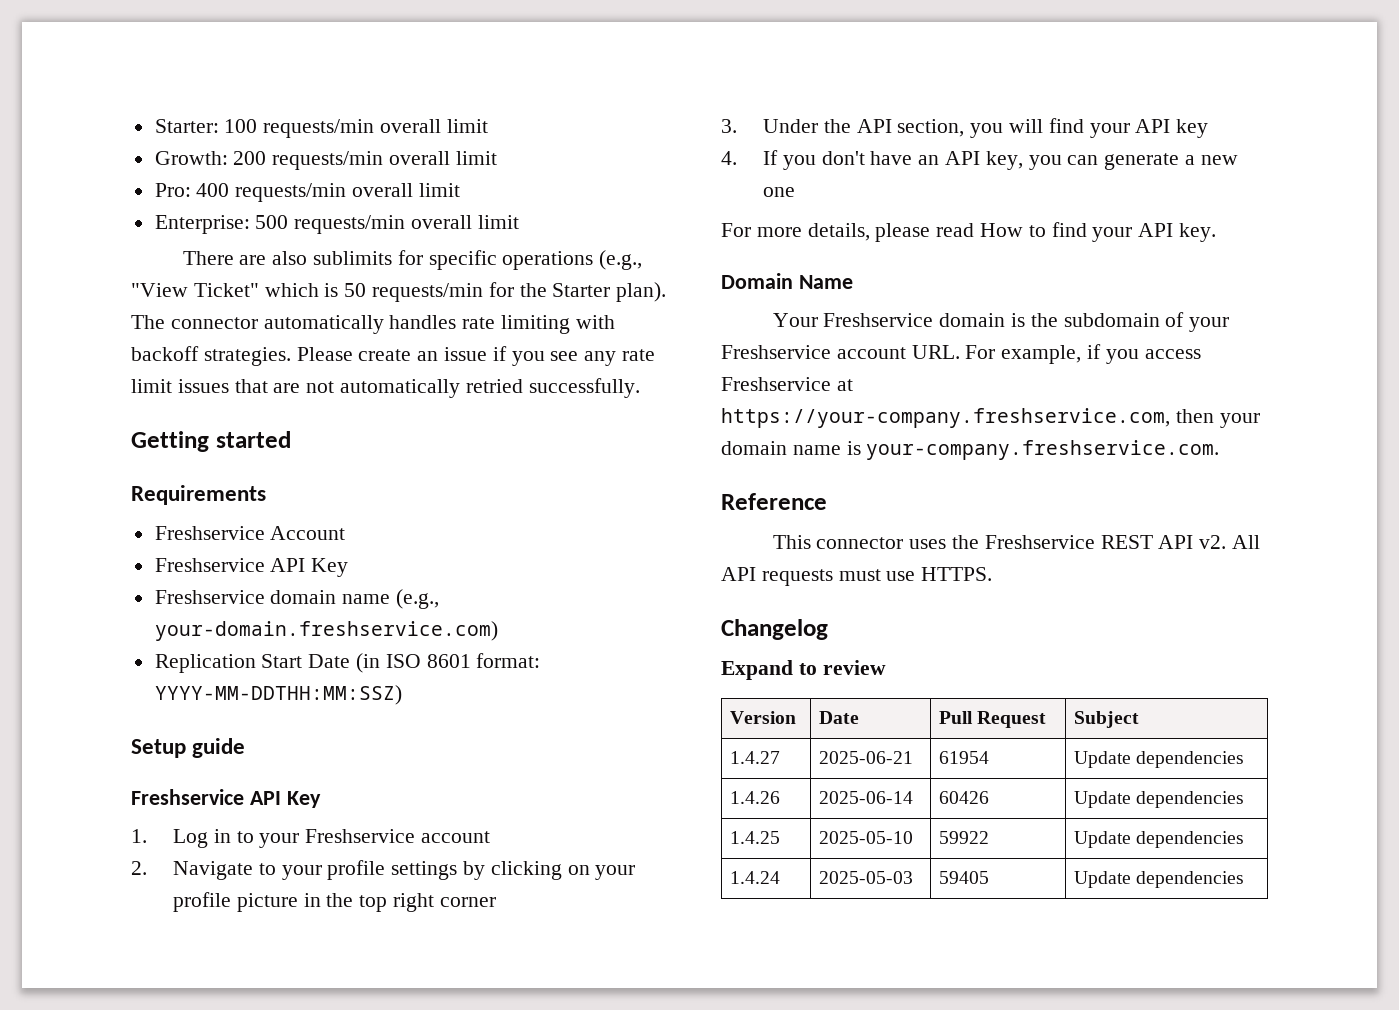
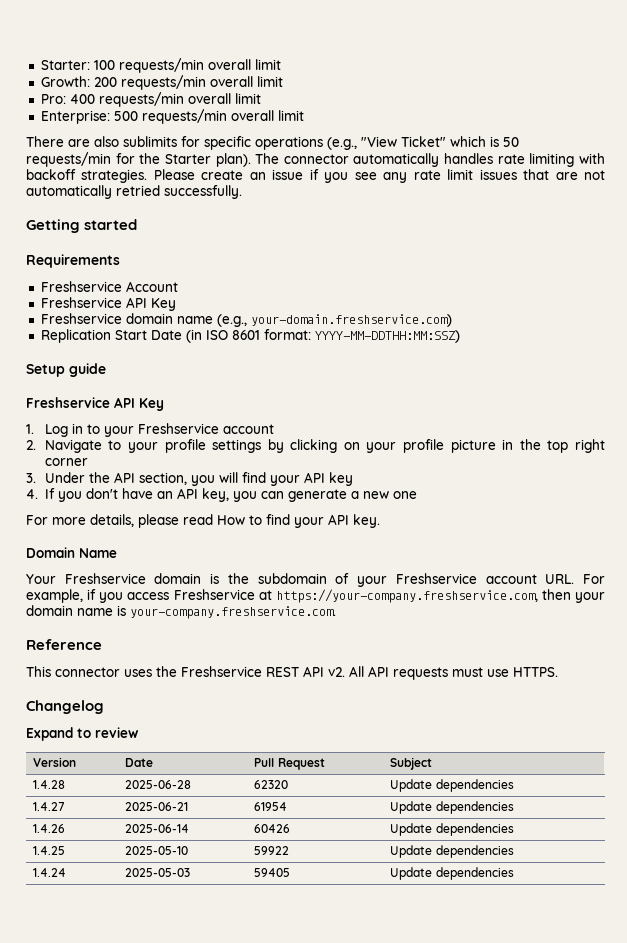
(1139, 719) none -> [33,780,66,789] [125,780,192,789] [254,780,289,789] [390,779,514,792] // 1.4.28 | 2025-06-28 | 62320 | Update dependencies

